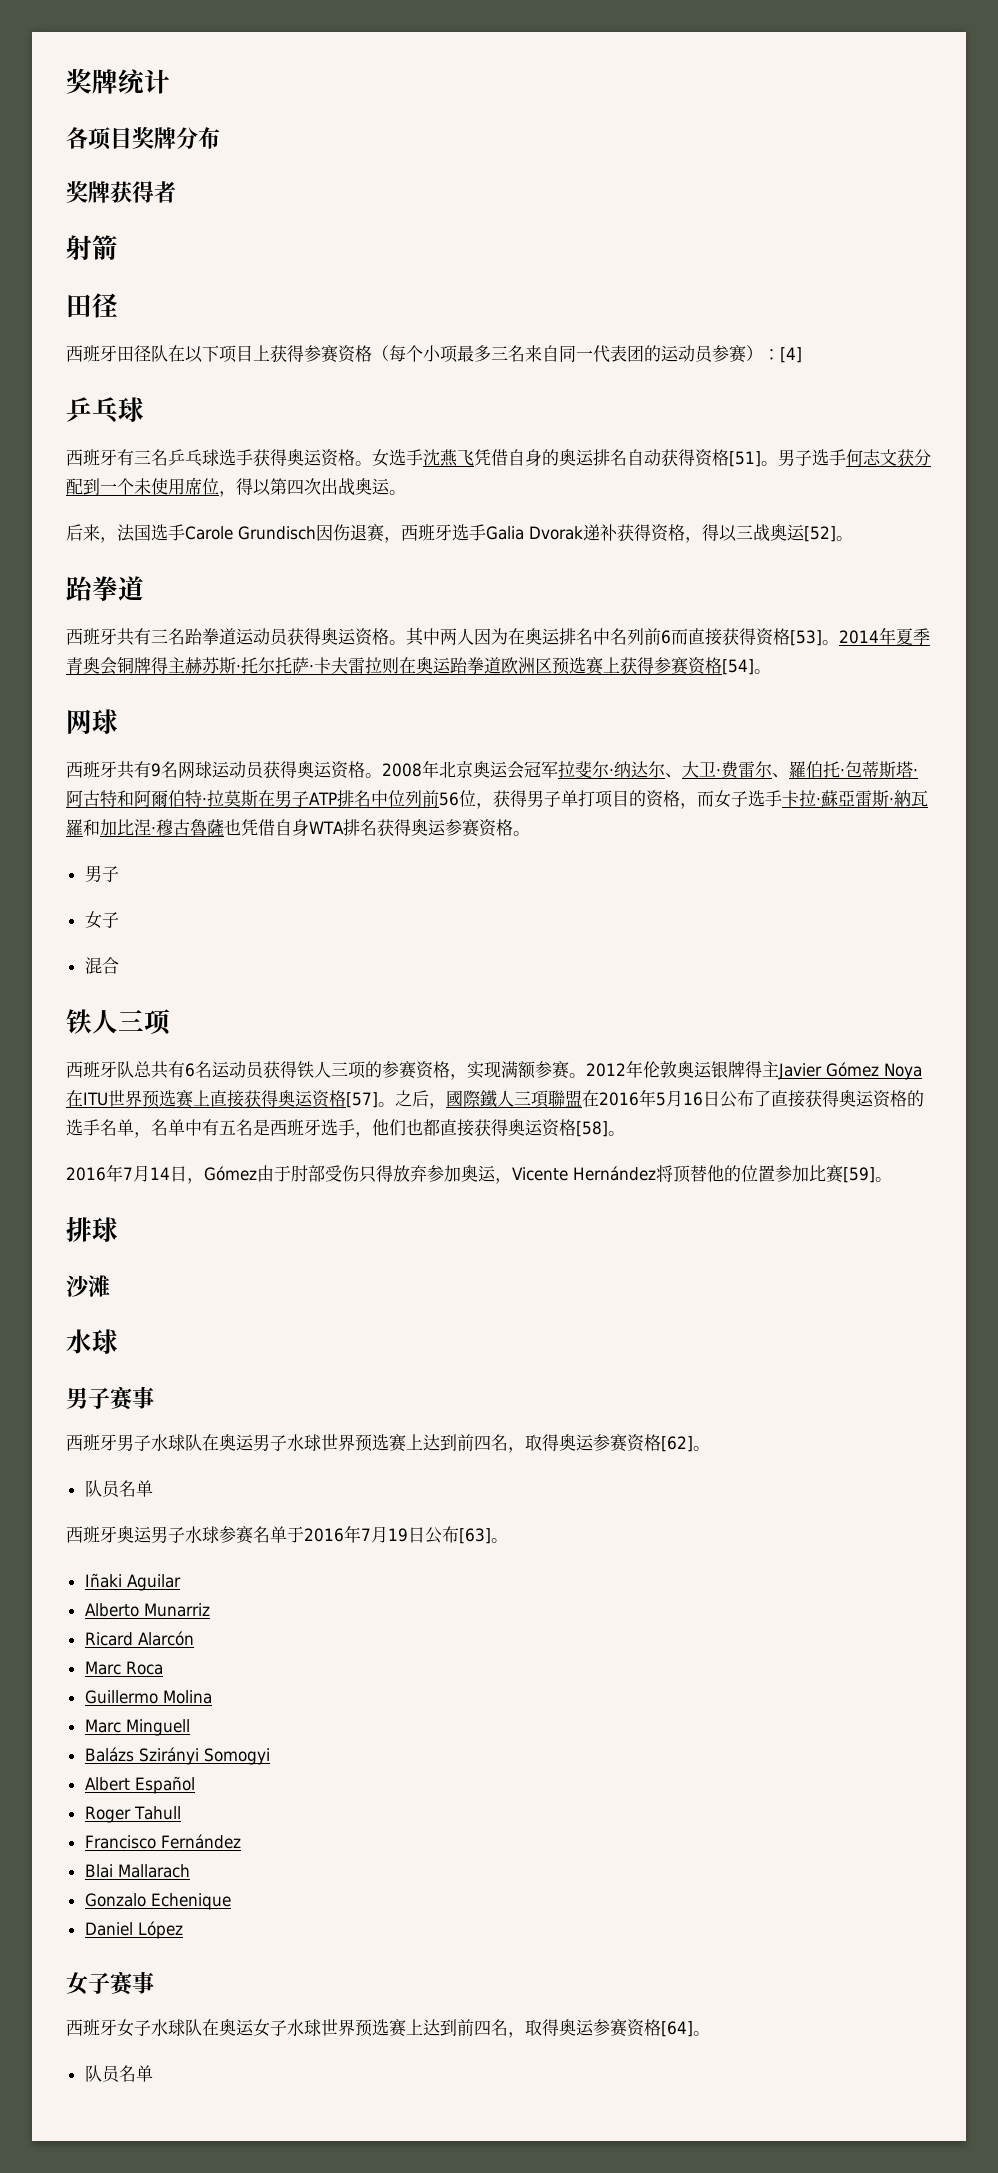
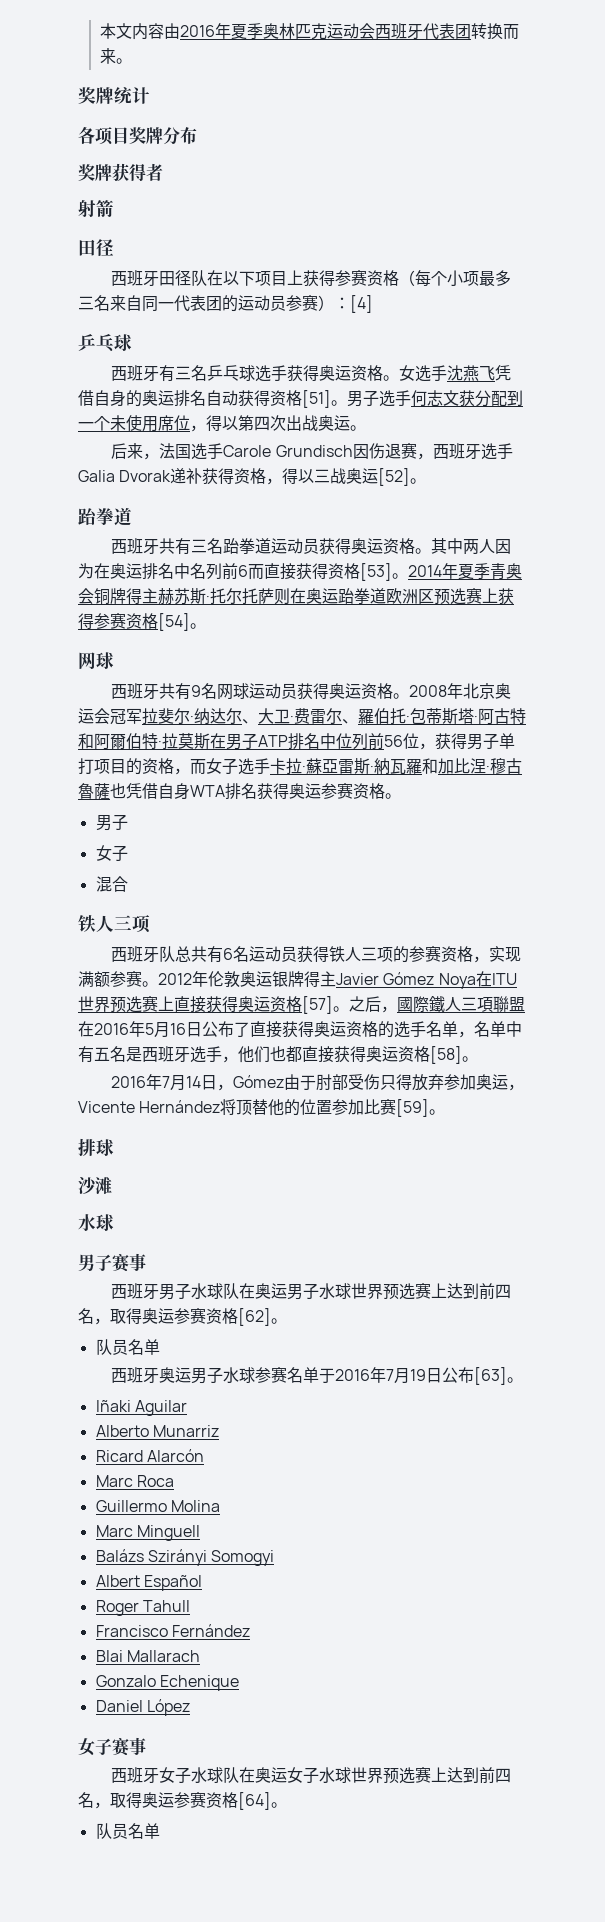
(66, 81) none -> [100,23,520,40] [100,48,133,64] 本文内容由2016年夏季奥林匹克运动会西班牙代表团转换而来。 //
[309,657,382,674] ·卡夫雷拉 -> (274, 596) none

